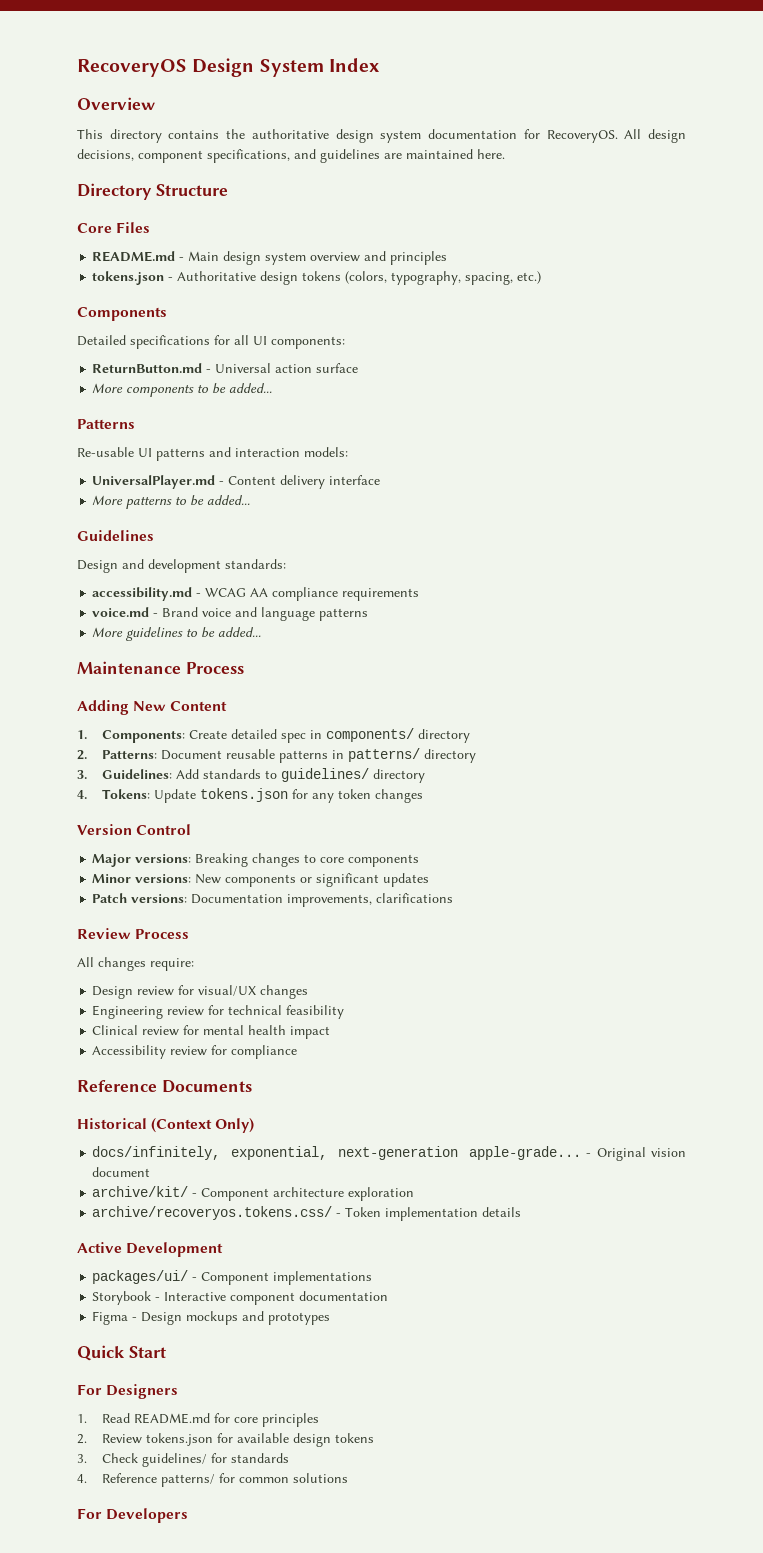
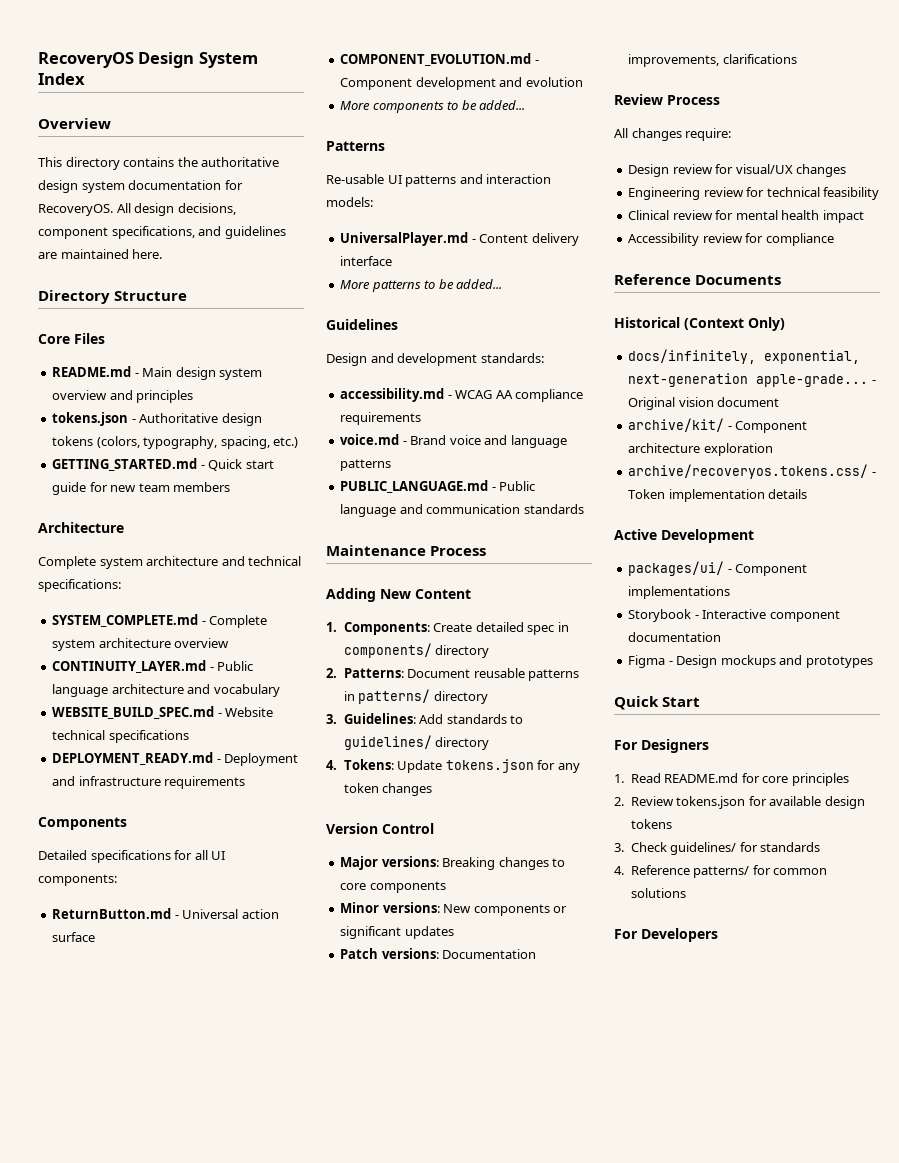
(542, 277) none -> [52,458,274,471] [52,482,231,495] [38,522,124,533] [38,556,302,569] [38,579,121,592] [52,614,268,628] [52,638,230,651] [52,660,254,673] [52,684,280,697] [52,706,274,719] [52,730,189,743] [52,752,299,766] [52,776,246,789] // GETTING_STARTED.md - Quick start guide for new team members // Architecture // Complete system architecture and technical specifications: // SYSTEM_COMPLETE.md - Complete system architecture overview // CONTINUITY_LAYER.md - Public language architecture and vocabulary // WEBSITE_BUILD_SPEC.md - Website technical specifications // DEPLOYMENT_READY.md - Deployment and infrastructure requirements
(359, 368) none -> [340,53,539,66] [340,77,583,90] // COMPONENT_EVOLUTION.md - Component development and evolution
[92,627,262,641] More guidelines to be added... -> [340,480,536,493] [340,504,584,517] PUBLIC_LANGUAGE.md - Public language and communication standards

